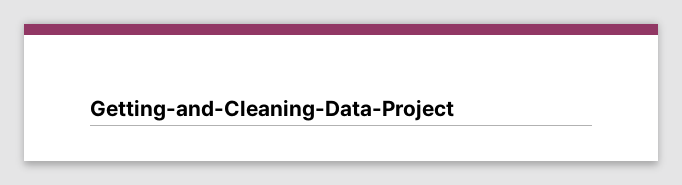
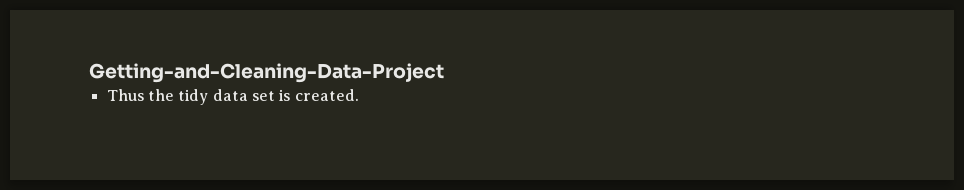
(454, 110) none -> [106,89,359,105] // Thus the tidy data set is created.

